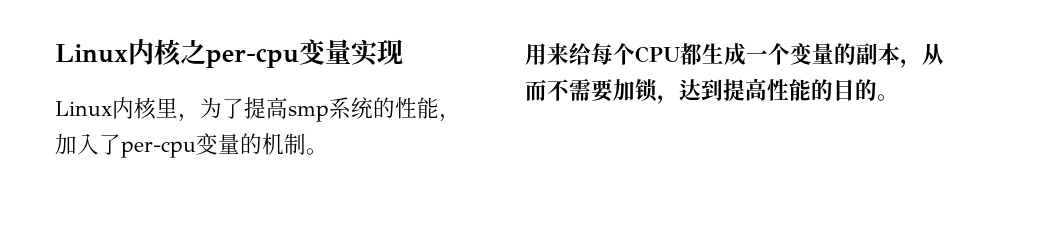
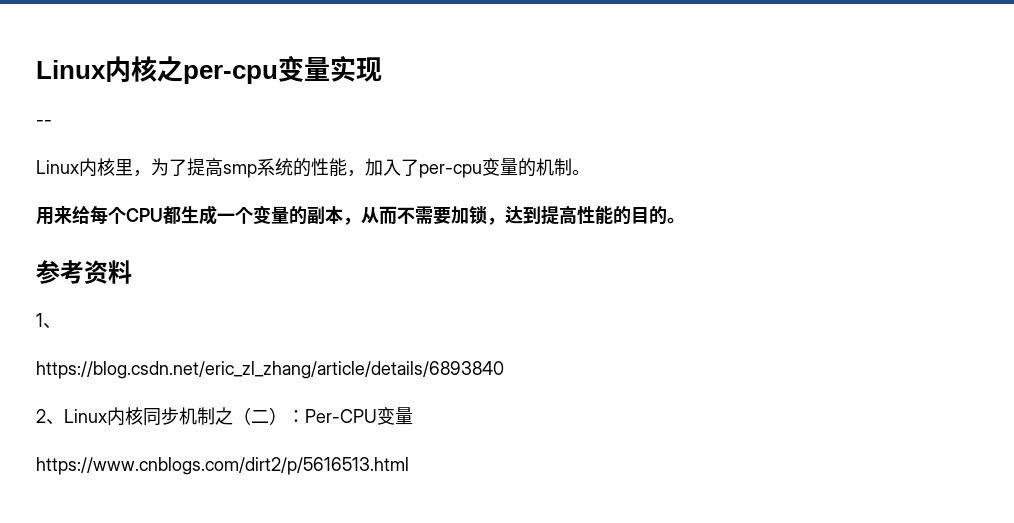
(403, 52) none -> [36,120,52,126] // --
(899, 97) none -> [36,260,132,284] [36,313,61,329] [36,361,504,379] [36,407,413,426] [36,457,409,475] // 参考资料 // 1、 // https://blog.csdn.net/eric_zl_zhang/article/details/6893840 // 2、Linux内核同步机制之（二）：Per-CPU变量 // https://www.cnblogs.com/dirt2/p/5616513.html

